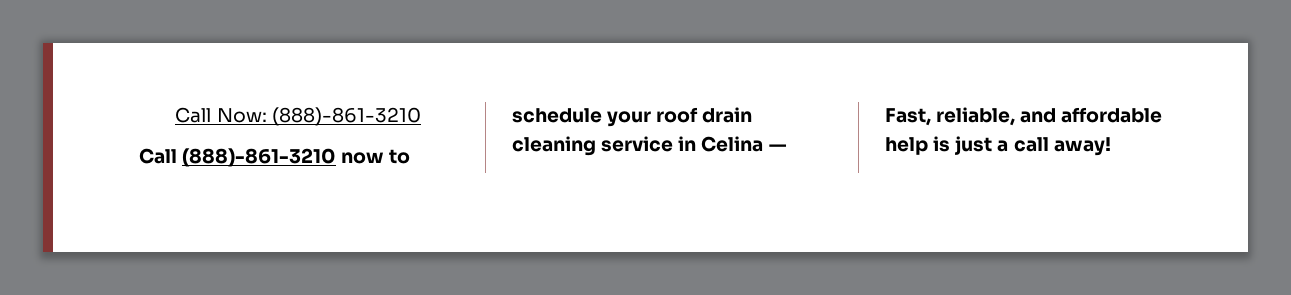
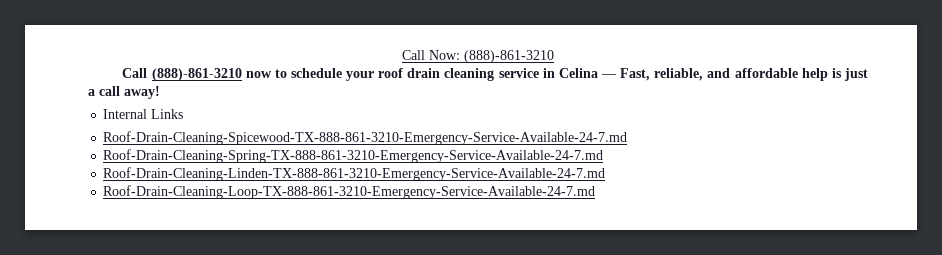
(1111, 146) none -> [103,109,184,119] [103,131,628,145] [103,149,604,163] [103,167,606,181] [103,185,596,199] // Internal Links // Roof-Drain-Cleaning-Spicewood-TX-888-861-3210-Emergency-Service-Available-24-7.md // Roof-Drain-Cleaning-Spring-TX-888-861-3210-Emergency-Service-Available-24-7.md // Roof-Drain-Cleaning-Linden-TX-888-861-3210-Emergency-Service-Available-24-7.md // Roof-Drain-Cleaning-Loop-TX-888-861-3210-Emergency-Service-Available-24-7.md

